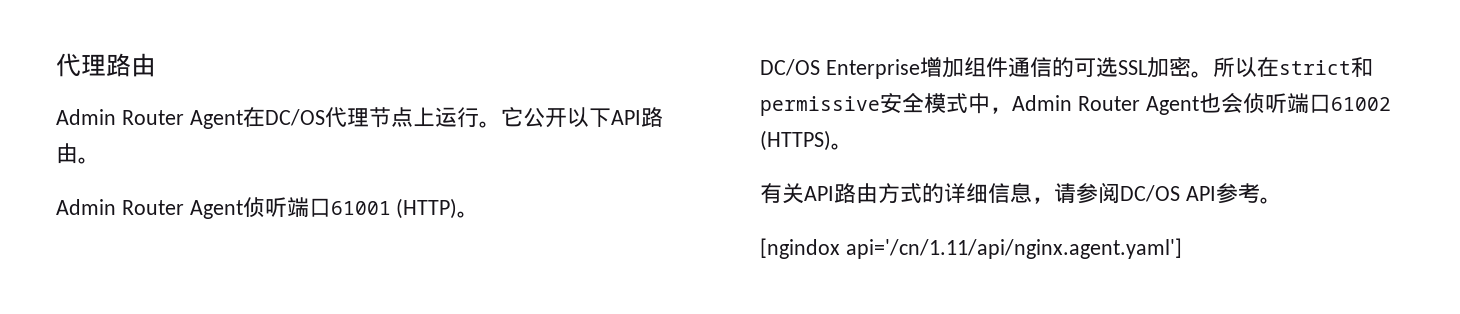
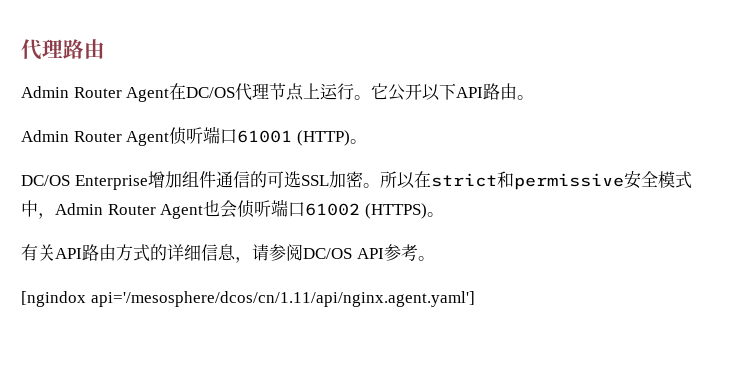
[845,238,1182,259] api='/cn/1.11/api/nginx.agent.yaml'] -> [90,291,475,307] api='/mesosphere/dcos/cn/1.11/api/nginx.agent.yaml']

